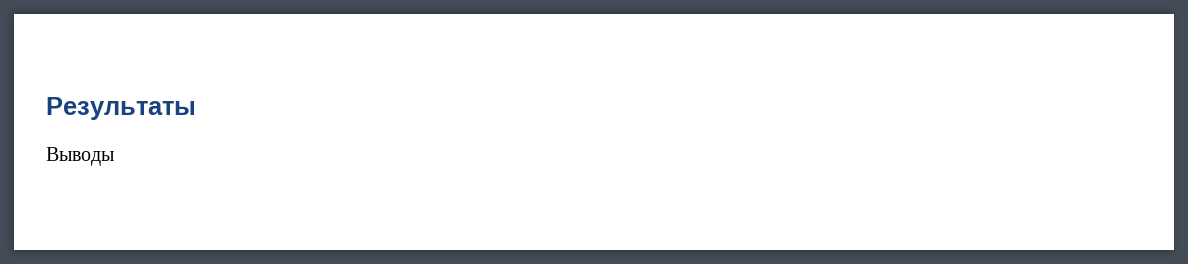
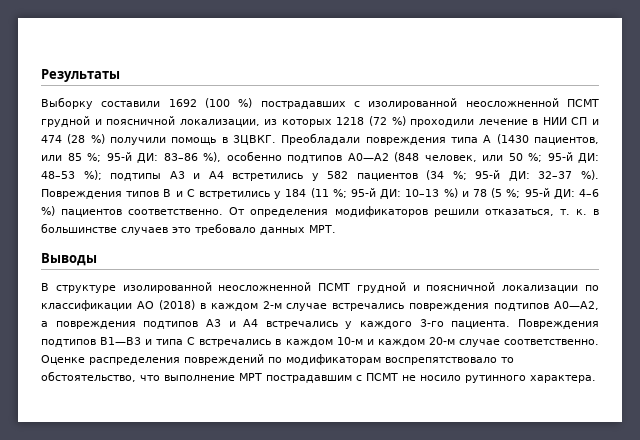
[46,147,114,166] Выводы -> [41,97,599,109] [41,116,599,127] [41,133,599,145] [41,151,599,163] [41,170,600,181] [41,188,599,199] [41,206,600,217] [41,223,336,235] [41,253,97,266] [41,282,599,293] [41,300,599,311] [41,319,599,329] [41,337,599,347] [41,354,514,365] [41,371,596,383] Выборку составили 1692 (100 %) пострадавших с изолированной неосложненной ПСМТ грудной и поясничной локализации, из которых 1218 (72 %) проходили лечение в НИИ СП и 474 (28 %) получили помощь в 3ЦВКГ. Преобладали повреждения типа A (1430 пациентов, или 85 %; 95-й ДИ: 83–86 %), особенно подтипов A0—A2 (848 человек, или 50 %; 95-й ДИ: 48–53 %); подтипы A3 и A4 встретились у 582 пациентов (34 %; 95-й ДИ: 32–37 %). Повреждения типов B и C встретились у 184 (11 %; 95-й ДИ: 10–13 %) и 78 (5 %; 95-й ДИ: 4–6 %) пациентов соответственно. От определения модификаторов решили отказаться, т. к. в большинстве случаев это требовало данных МРТ. // Выводы // В структуре изолированной неосложненной ПСМТ грудной и поясничной локализации по классификации AO (2018) в каждом 2-м случае встречались повреждения подтипов A0—A2, а повреждения подтипов A3 и A4 встречались у каждого 3-го пациента. Повреждения подтипов B1—B3 и типа C встречались в каждом 10-м и каждом 20-м случае соответственно. Оценке распределения повреждений по модификаторам воспрепятствовало то обстоятельство, что выполнение МРТ пострадавшим с ПСМТ не носило рутинного характера.

